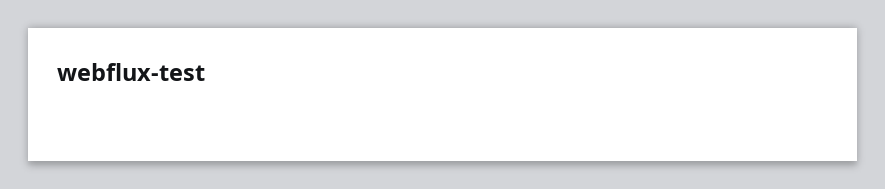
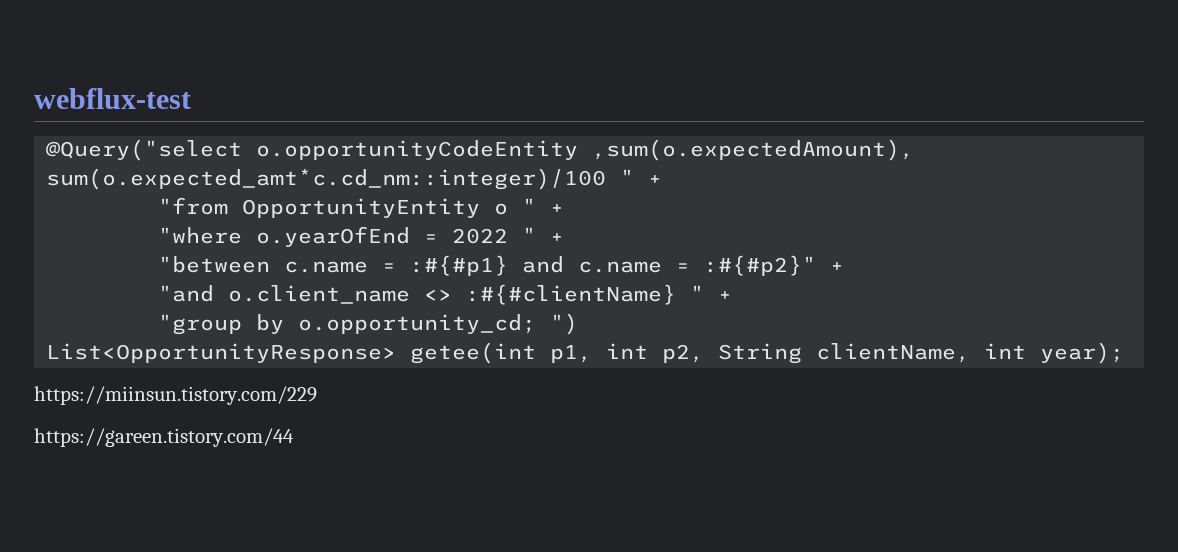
(205, 72) none -> [46,139,915,161] [46,168,663,190] [158,197,565,218] [158,226,565,247] [158,255,845,276] [158,284,733,305] [158,313,579,335] [46,342,1125,364] [34,386,317,405] [34,428,294,447] // @Query("select o.opportunityCodeEntity ,sum(o.expectedAmount), sum(o.expected_amt*c.cd_nm::integer)/100 " + // "from OpportunityEntity o " + // "where o.yearOfEnd = 2022 " + // "between c.name = :#{#p1} and c.name = :#{#p2}" + // "and o.client_name <> :#{#clientName} " + // "group by o.opportunity_cd; ") // List<OpportunityResponse> getee(int p1, int p2, String clientName, int year); // https://miinsun.tistory.com/229 // https://gareen.tistory.com/44

